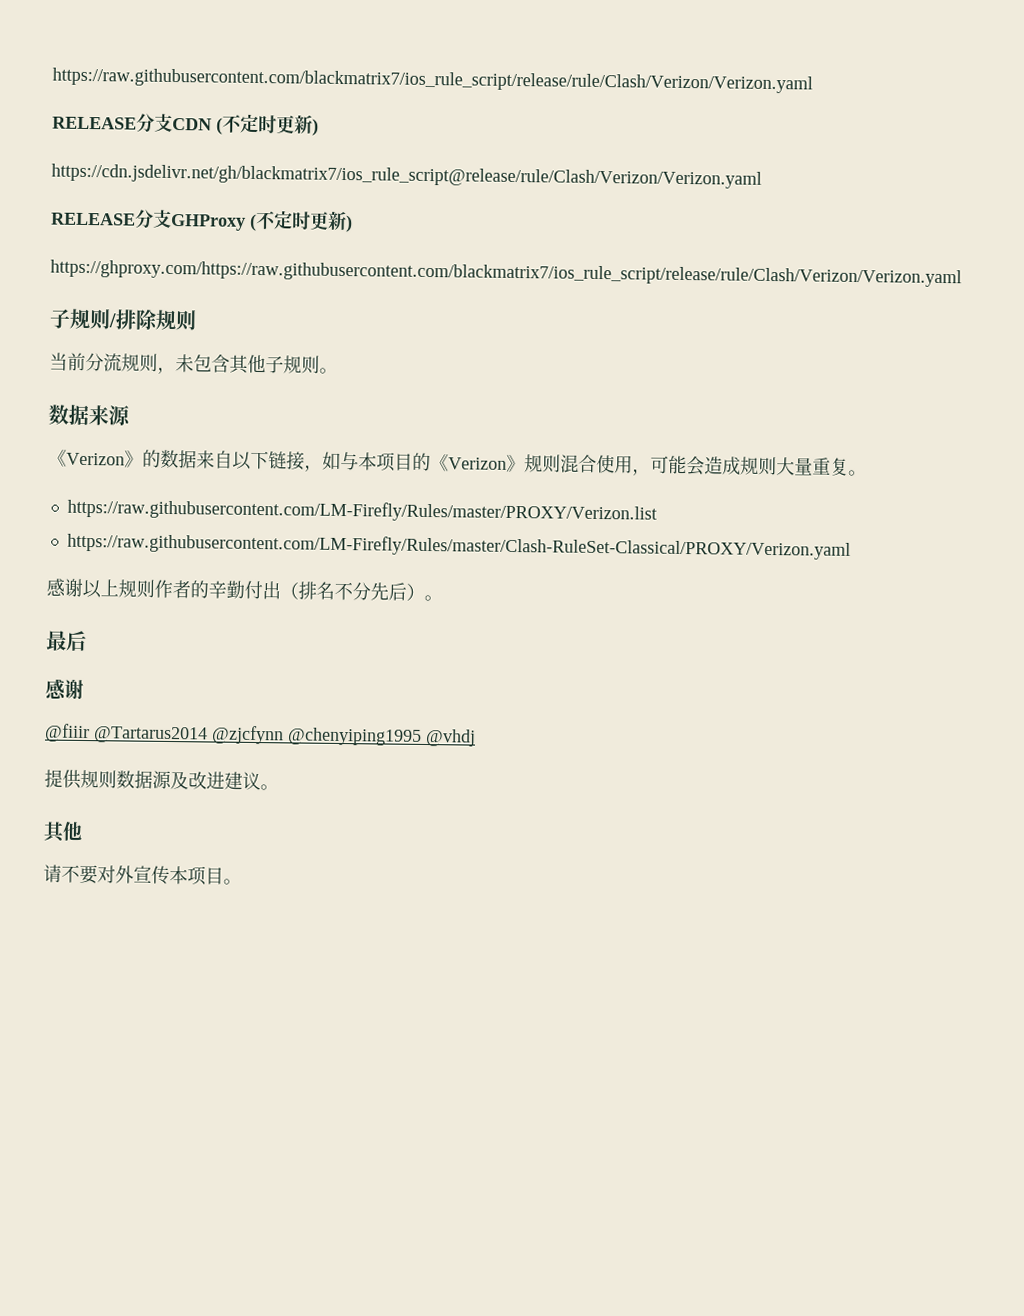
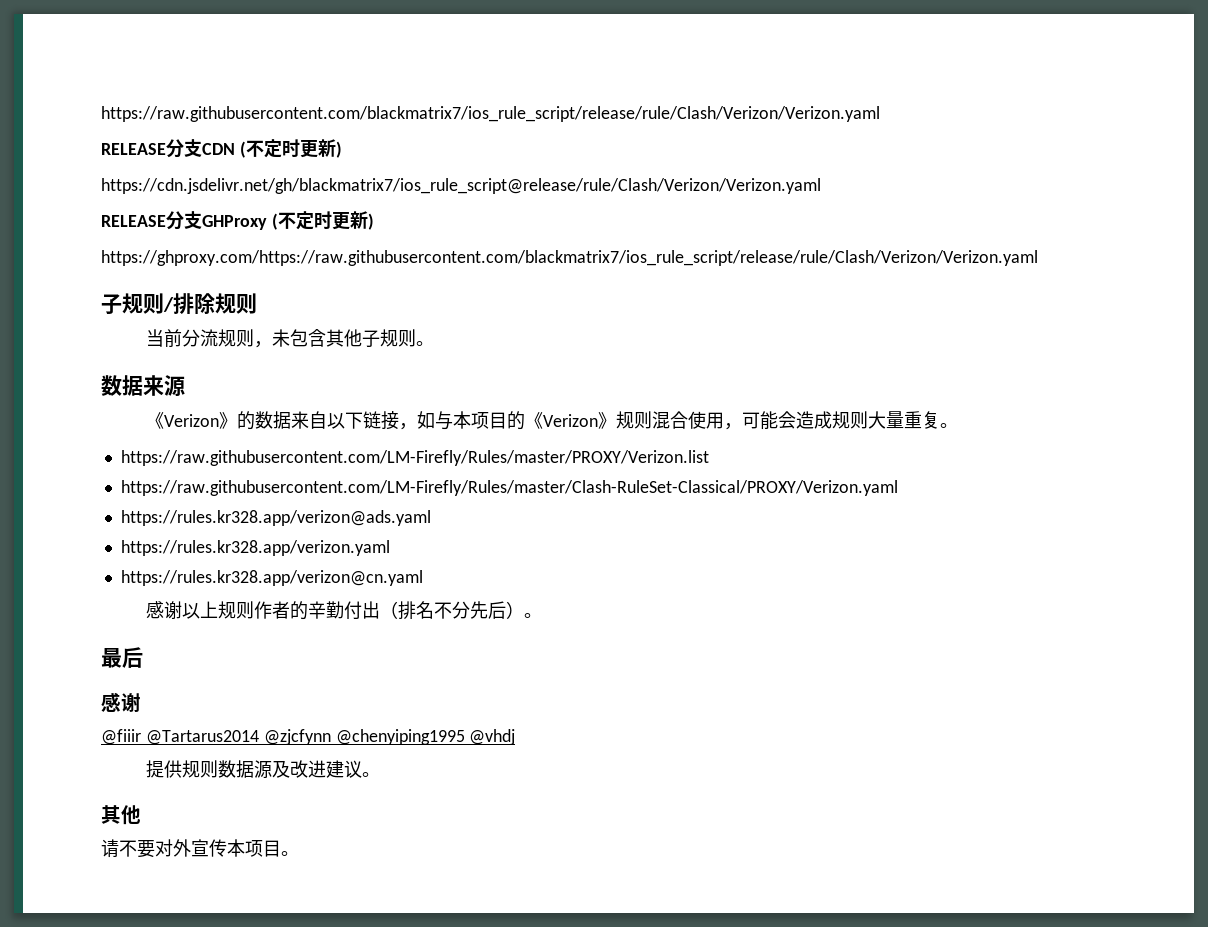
(851, 546) none -> [120,510,431,526] [120,540,390,556] [120,570,423,586] // https://rules.kr328.app/verizon@ads.yaml // https://rules.kr328.app/verizon.yaml // https://rules.kr328.app/verizon@cn.yaml

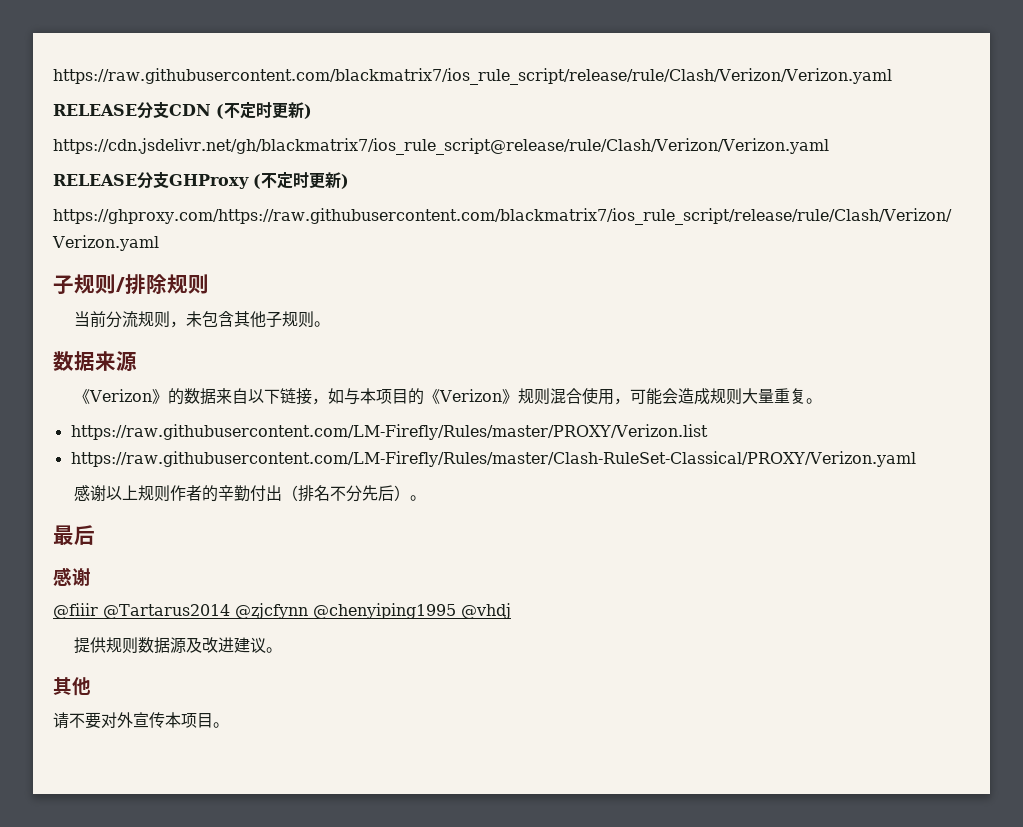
[120,510,431,526] [120,540,390,556] [120,570,423,586] // https://rules.kr328.app/verizon@ads.yaml // https://rules.kr328.app/verizon.yaml // https://rules.kr328.app/verizon@cn.yaml -> (916, 459) none

